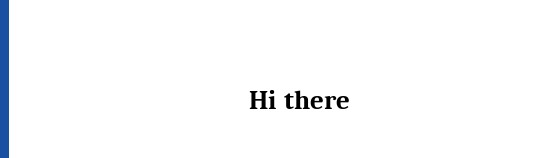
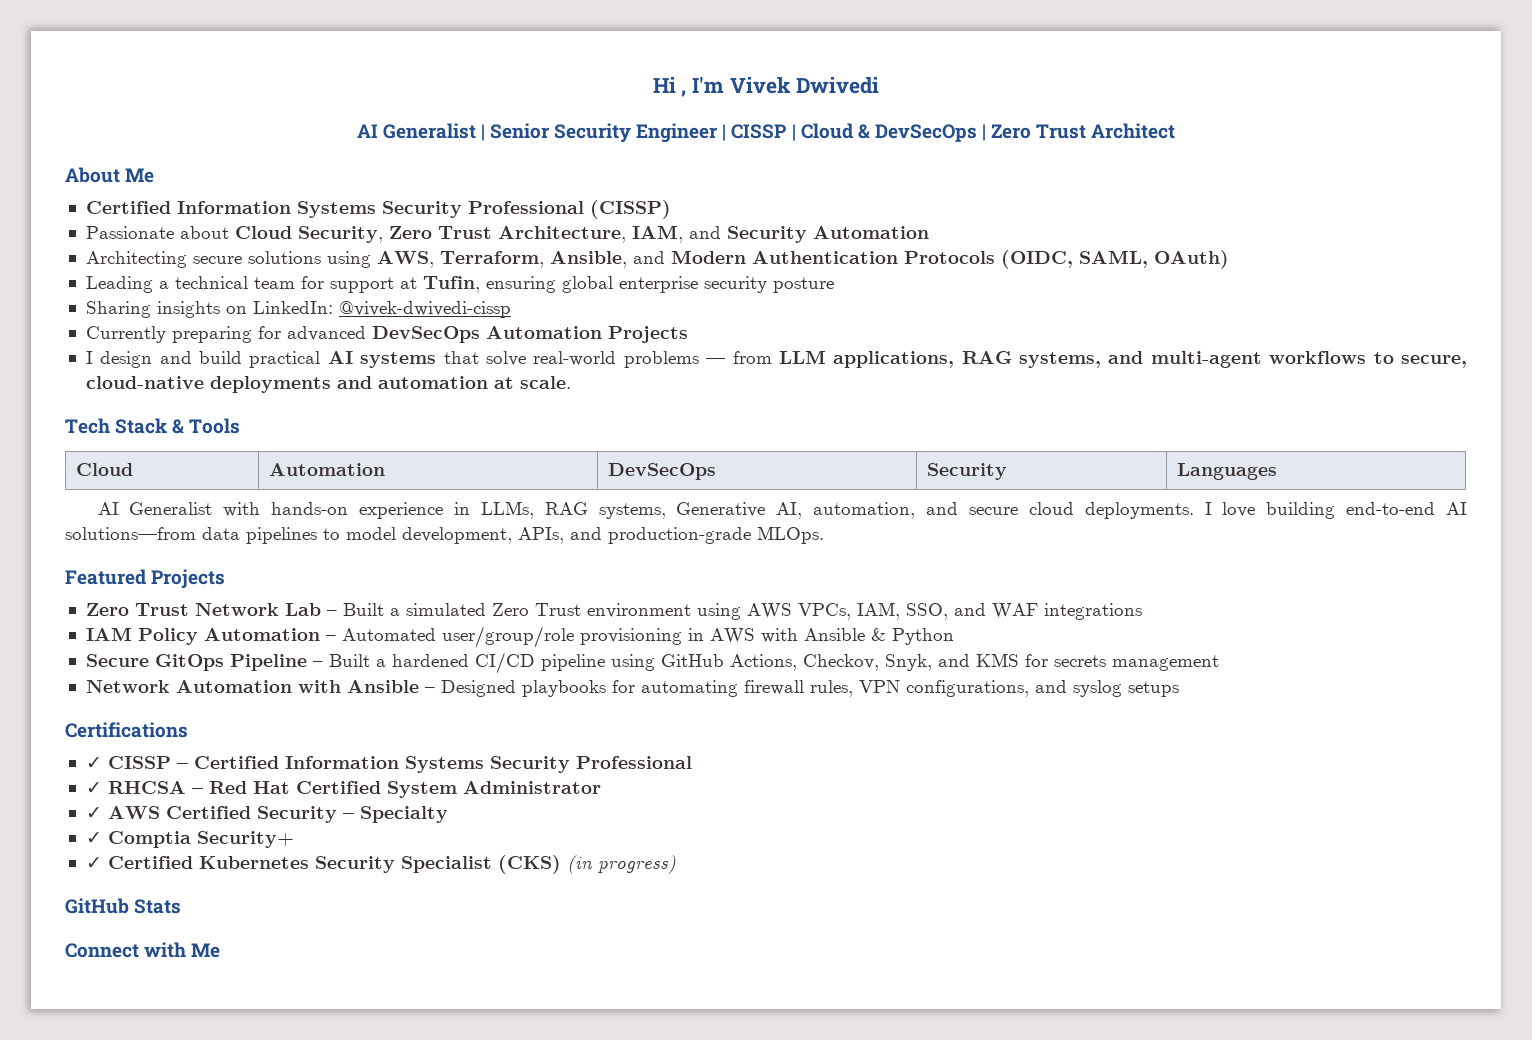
[283,90,350,109] there -> [681,77,880,97] [356,123,1176,143] [65,167,155,183] [85,200,671,219] [85,225,929,243] [85,250,1229,269] [85,276,834,293] [85,301,511,318] [85,326,688,343] [85,350,1468,368] [85,376,571,393] [65,418,241,434] [75,463,133,476] [268,463,385,476] [607,463,716,480] [926,463,1007,480] [1176,463,1277,480] [97,501,1468,519] [65,526,824,544] [65,569,226,589] [85,602,1142,620] [85,626,954,648] [85,652,1219,674] [85,680,1179,697] [65,722,188,738] [85,756,692,773] [85,781,601,798] [85,806,448,823] [85,831,294,848] [85,855,676,874] [65,898,182,914] [65,942,221,958] , I'm Vivek Dwivedi // AI Generalist | Senior Security Engineer | CISSP | Cloud & DevSecOps | Zero Trust Architect // About Me // Certified Information Systems Security Professional (CISSP) // Passionate about Cloud Security, Zero Trust Architecture, IAM, and Security Automation // Architecting secure solutions using AWS, Terraform, Ansible, and Modern Authentication Protocols (OIDC, SAML, OAuth) // Leading a technical team for support at Tufin, ensuring global enterprise security posture // Sharing insights on LinkedIn: @vivek-dwivedi-cissp // Currently preparing for advanced DevSecOps Automation Projects // I design and build practical AI systems that solve real-world problems — from LLM applications, RAG systems, and multi-agent workflows to secure, cloud‑native deployments and automation at scale. // Tech Stack & Tools // Cloud | Automation | DevSecOps | Security | Languages // AI Generalist with hands-on experience in LLMs, RAG systems, Generative AI, automation, and secure cloud deployments. I love building end-to-end AI solutions—from data pipelines to model development, APIs, and production-grade MLOps. // Featured Projects // Zero Trust Network Lab – Built a simulated Zero Trust environment using AWS VPCs, IAM, SSO, and WAF integrations // IAM Policy Automation – Automated user/group/role provisioning in AWS with Ansible & Python // Secure GitOps Pipeline – Built a hardened CI/CD pipeline using GitHub Actions, Checkov, Snyk, and KMS for secrets management // Network Automation with Ansible – Designed playbooks for automating firewall rules, VPN configurations, and syslog setups // Certifications // ✓ CISSP – Certified Information Systems Security Professional // ✓ RHCSA – Red Hat Certified System Administrator // ✓ AWS Certified Security – Specialty // ✓ Comptia Security+ // ✓ Certified Kubernetes Security Specialist (CKS) (in progress) // GitHub Stats // Connect with Me

